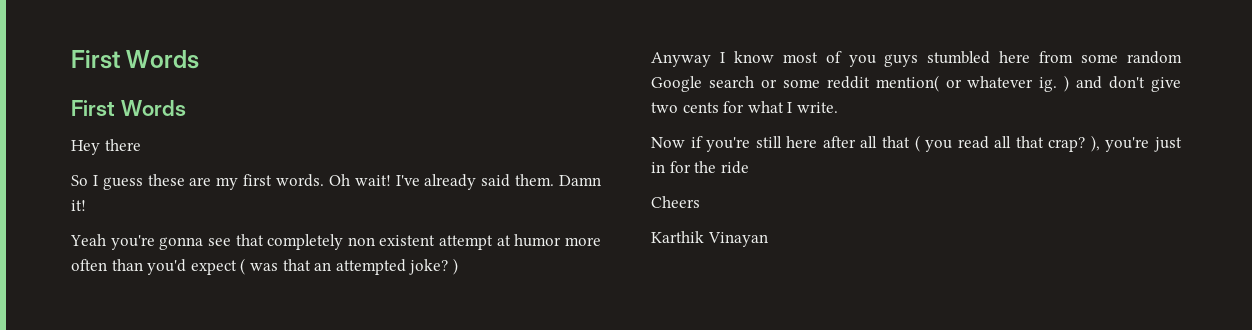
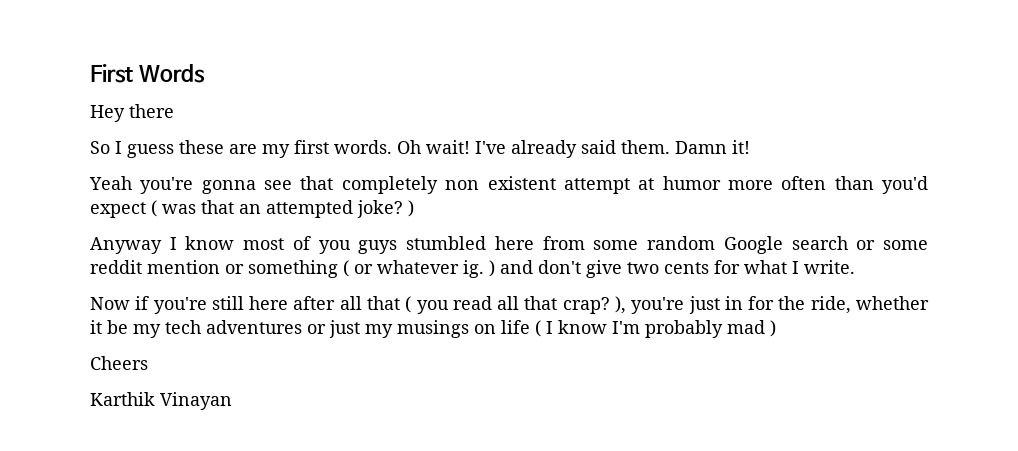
[71,50,200,69] [71,100,186,116] First Words // First Words -> [90,64,205,83] First Words
[875,75,939,92] mention( -> [147,260,349,278] mention or something (
[720,161,749,174] ride -> [810,296,930,314] [90,320,776,338] ride, whether it be my tech adventures or just my musings on life ( I know I'm probably mad )

